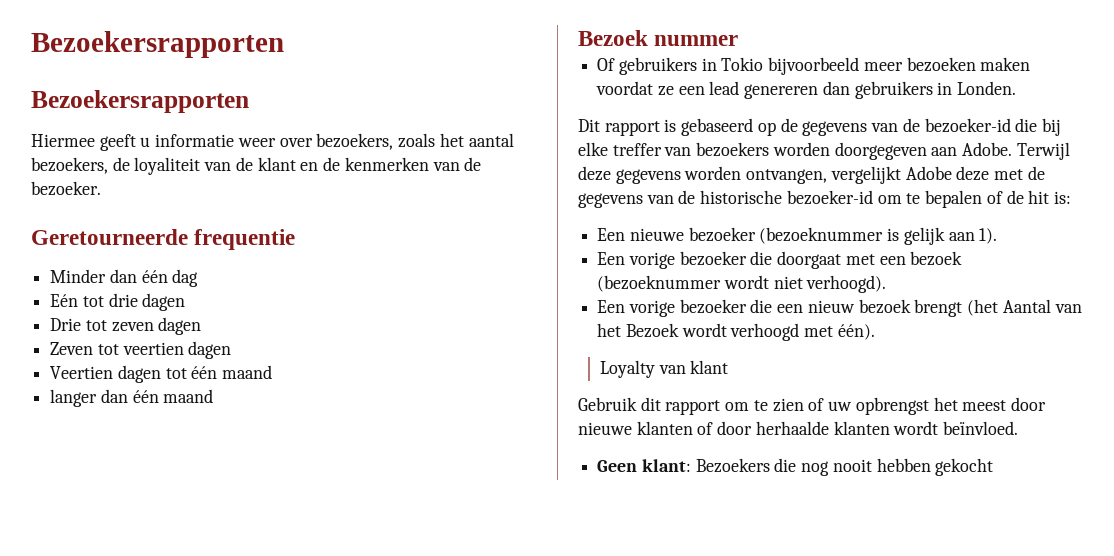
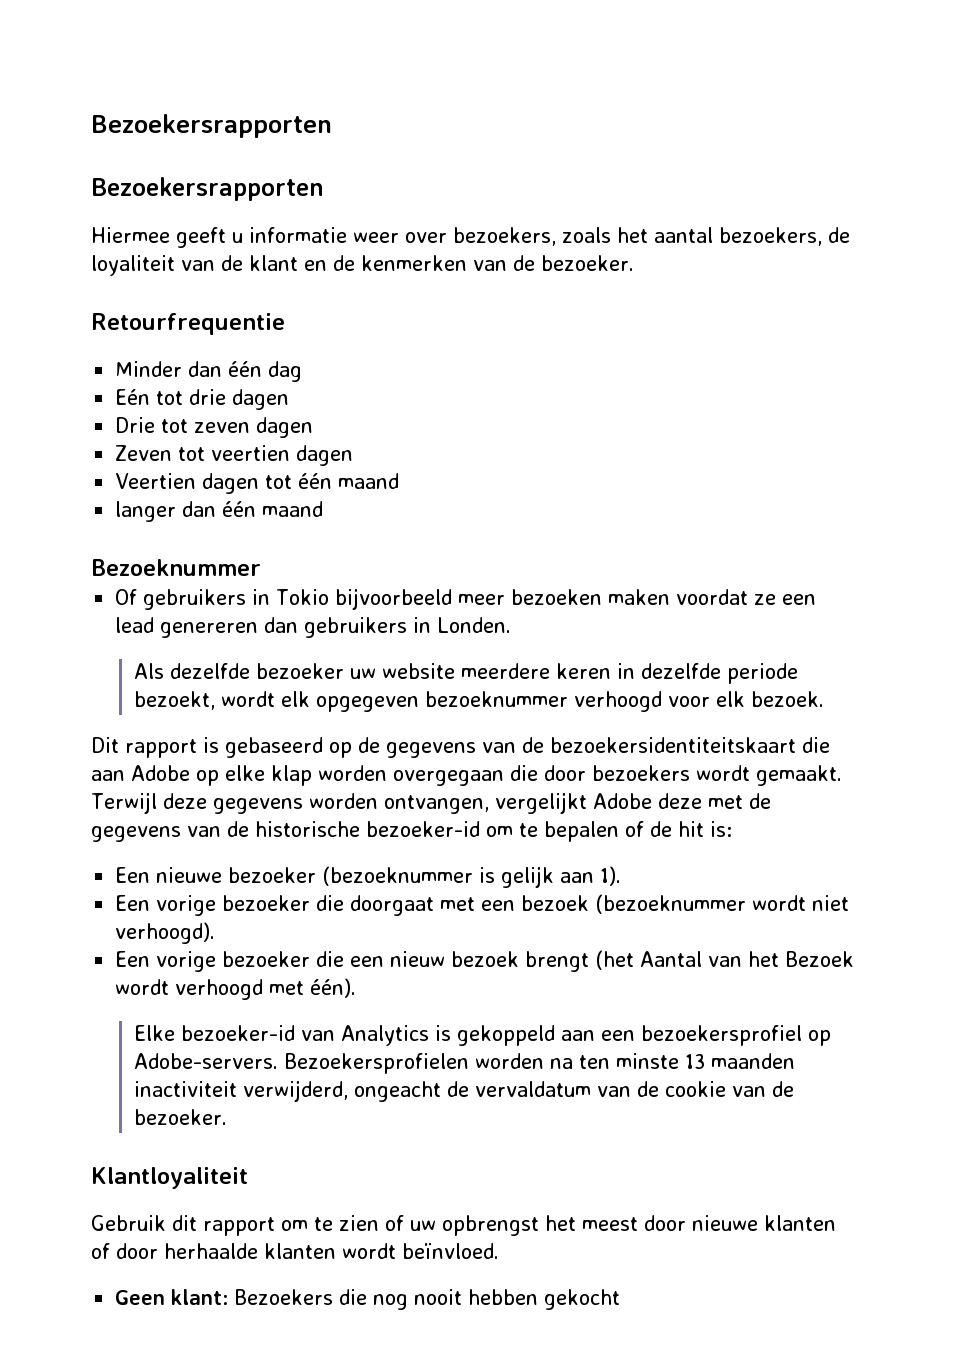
[31,229,296,250] Geretourneerde frequentie -> [91,313,285,335] Retourfrequentie
[578,30,739,46] Bezoek nummer -> [91,559,261,576] Bezoeknummer
(1017, 88) none -> [134,663,799,684] [134,691,825,712] // Als dezelfde bezoeker uw website meerdere keren in dezelfde periode bezoekt, wordt elk opgegeven bezoeknummer verhoogd voor elk bezoek.
[924,118,1061,136] [578,142,1013,160] bezoeker-id die bij elke treffer van bezoekers worden doorgegeven aan Adobe. -> [550,737,830,753] [91,765,842,786] bezoekersidentiteitskaart die aan Adobe op elke klap worden overgegaan die door bezoekers wordt gemaakt.
[599,360,729,378] Loyalty van klant -> [134,1025,832,1046] [134,1053,796,1074] [134,1080,795,1102] [134,1109,228,1125] [91,1167,248,1189] Elke bezoeker-id van Analytics is gekoppeld aan een bezoekersprofiel op Adobe-servers. Bezoekersprofielen worden na ten minste 13 maanden inactiviteit verwijderd, ongeacht de vervaldatum van de cookie van de bezoeker. // Klantloyaliteit

